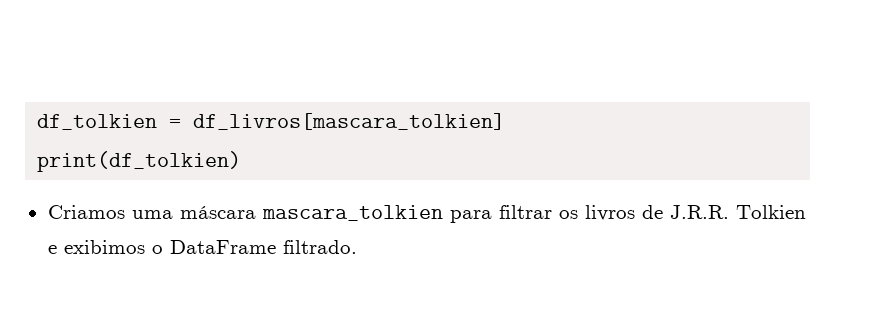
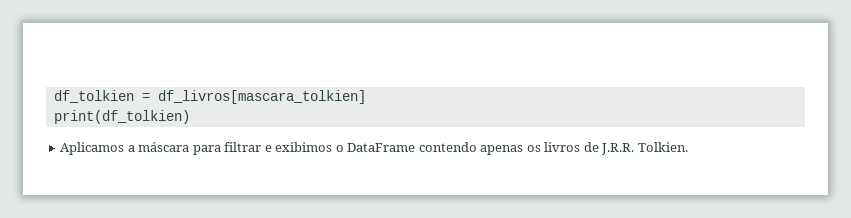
[47,205,806,223] [47,240,357,254] Criamos uma máscara mascara_tolkien para filtrar os livros de J.R.R. Tolkien e exibimos o DataFrame filtrado. -> [60,142,688,155] Aplicamos a máscara para filtrar e exibimos o DataFrame contendo apenas os livros de J.R.R. Tolkien.

